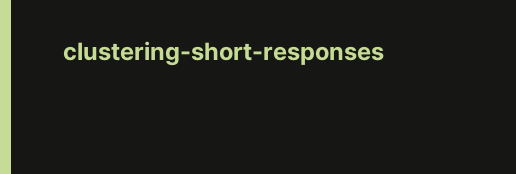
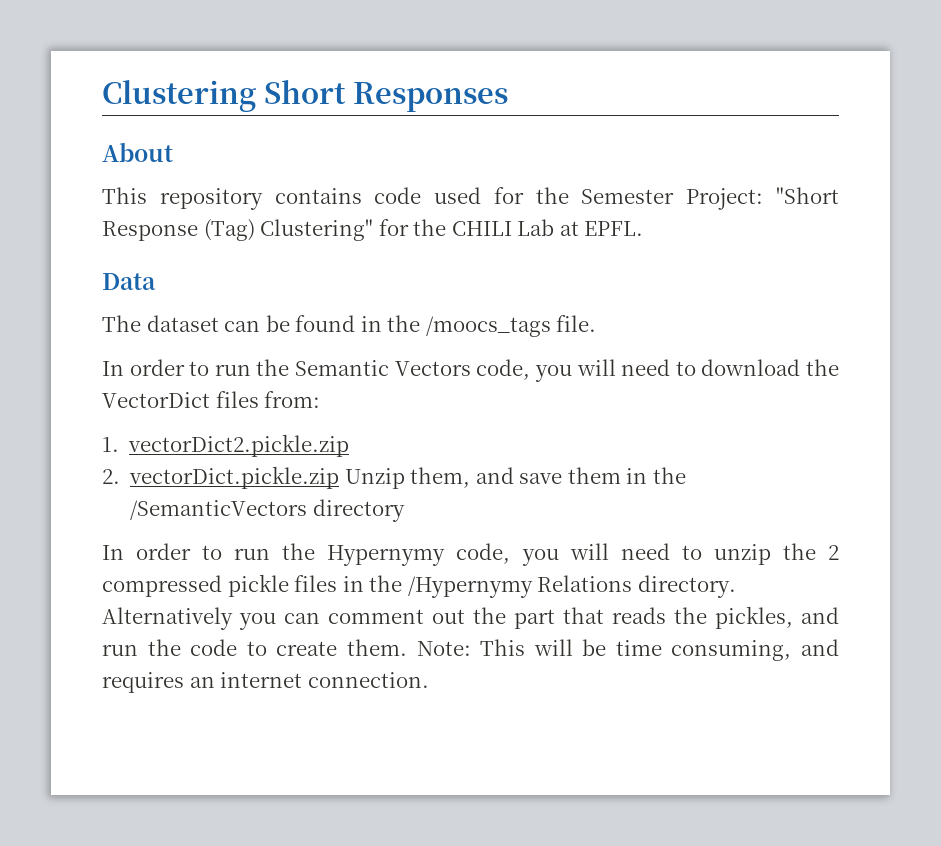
[63,41,384,66] clustering-short-responses -> [102,80,508,112] [102,142,173,162] [102,187,839,210] [102,219,644,241] [102,273,156,290] [102,315,597,337] [102,359,840,382] [102,391,321,408] [102,434,350,457] [102,466,686,489] [130,499,405,522] [102,543,840,566] [102,574,736,598] [102,606,839,630] [102,639,840,661] [102,672,429,693] Clustering Short Responses // About // This repository contains code used for the Semester Project: "Short Response (Tag) Clustering" for the CHILI Lab at EPFL. // Data // The dataset can be found in the /moocs_tags file. // In order to run the Semantic Vectors code, you will need to download the VectorDict files from: // 1. vectorDict2.pickle.zip // 2. vectorDict.pickle.zip Unzip them, and save them in the /SemanticVectors directory // In order to run the Hypernymy code, you will need to unzip the 2 compressed pickle files in the /Hypernymy Relations directory. Alternatively you can comment out the part that reads the pickles, and run the code to create them. Note: This will be time consuming, and requires an internet connection.

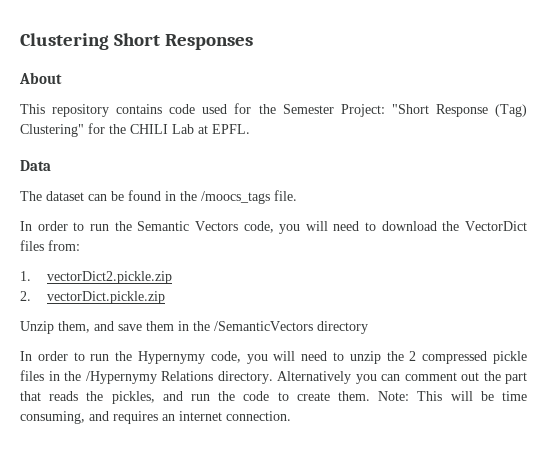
(340, 477) none -> (166, 297) //

